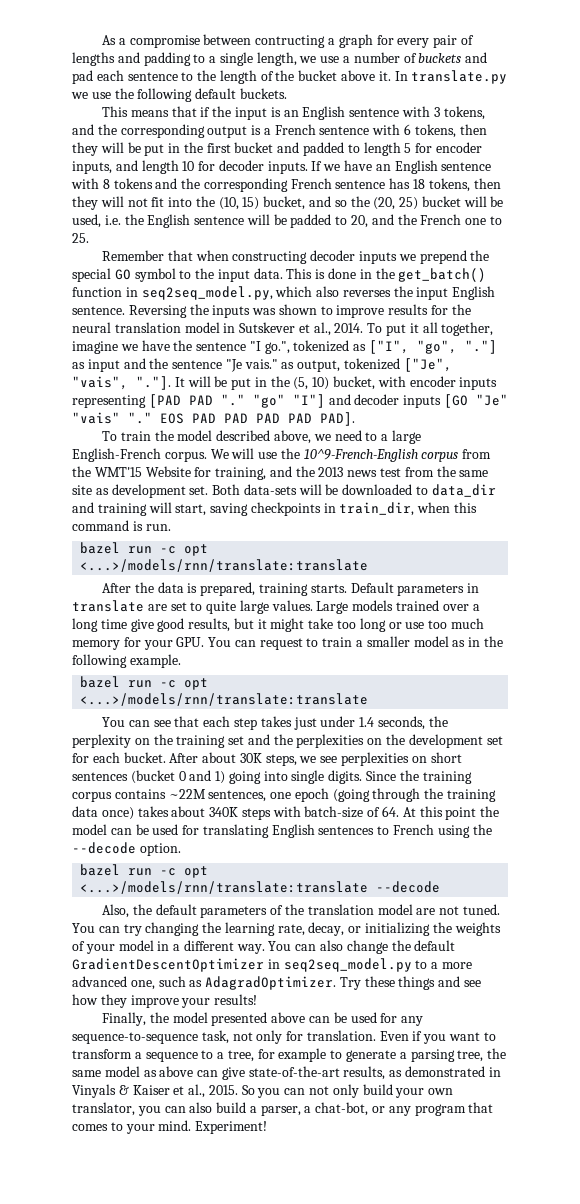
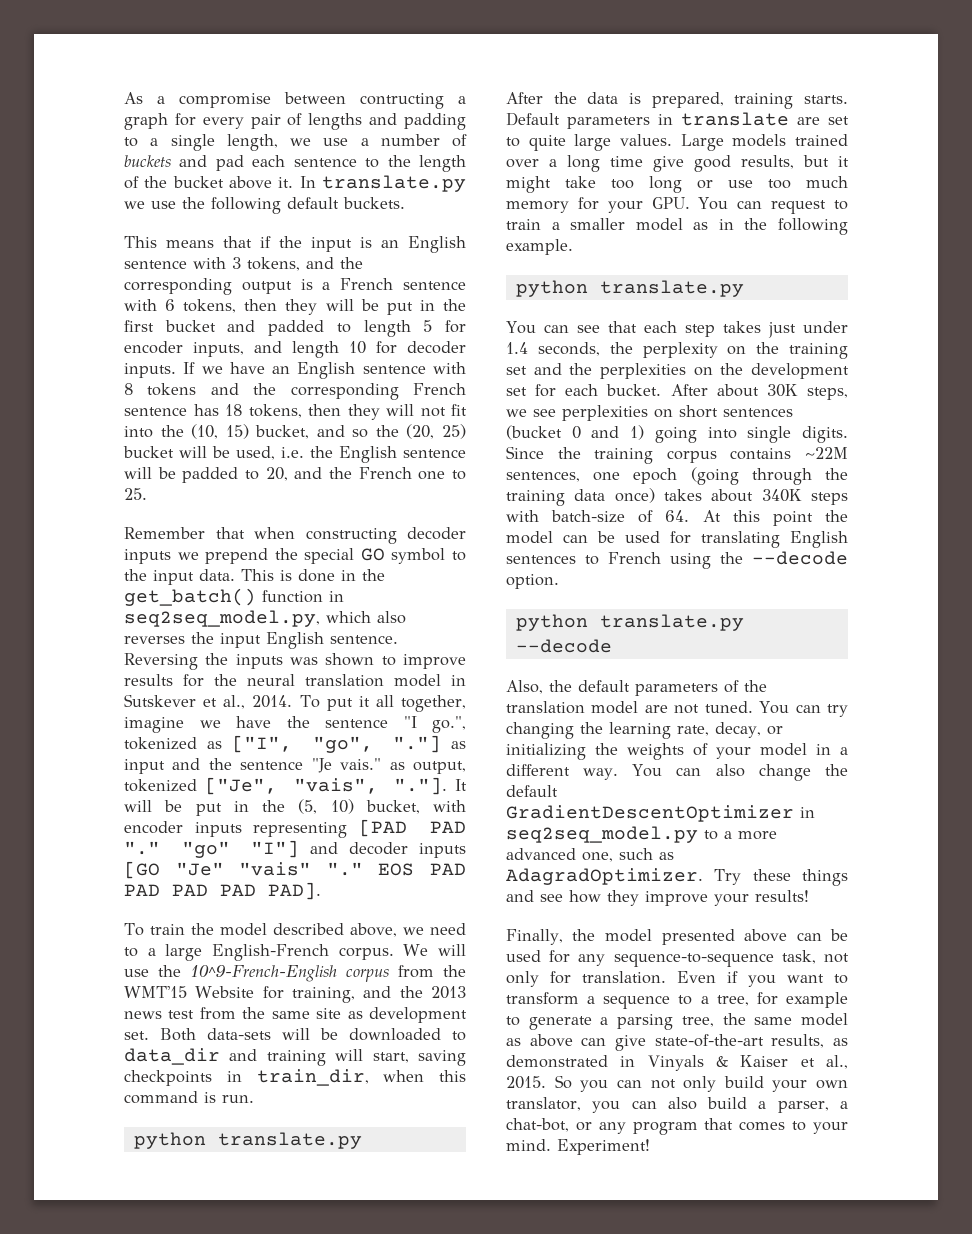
[80,542,209,556] [80,559,369,572] bazel run -c opt <...>/models/rnn/translate:translate -> [133,1132,362,1149] python translate.py
[80,676,209,690] [80,693,369,706] bazel run -c opt <...>/models/rnn/translate:translate -> [515,280,744,297] python translate.py
[80,864,209,878] [80,881,369,894] bazel run -c opt <...>/models/rnn/translate:translate -> [515,614,744,631] python translate.py

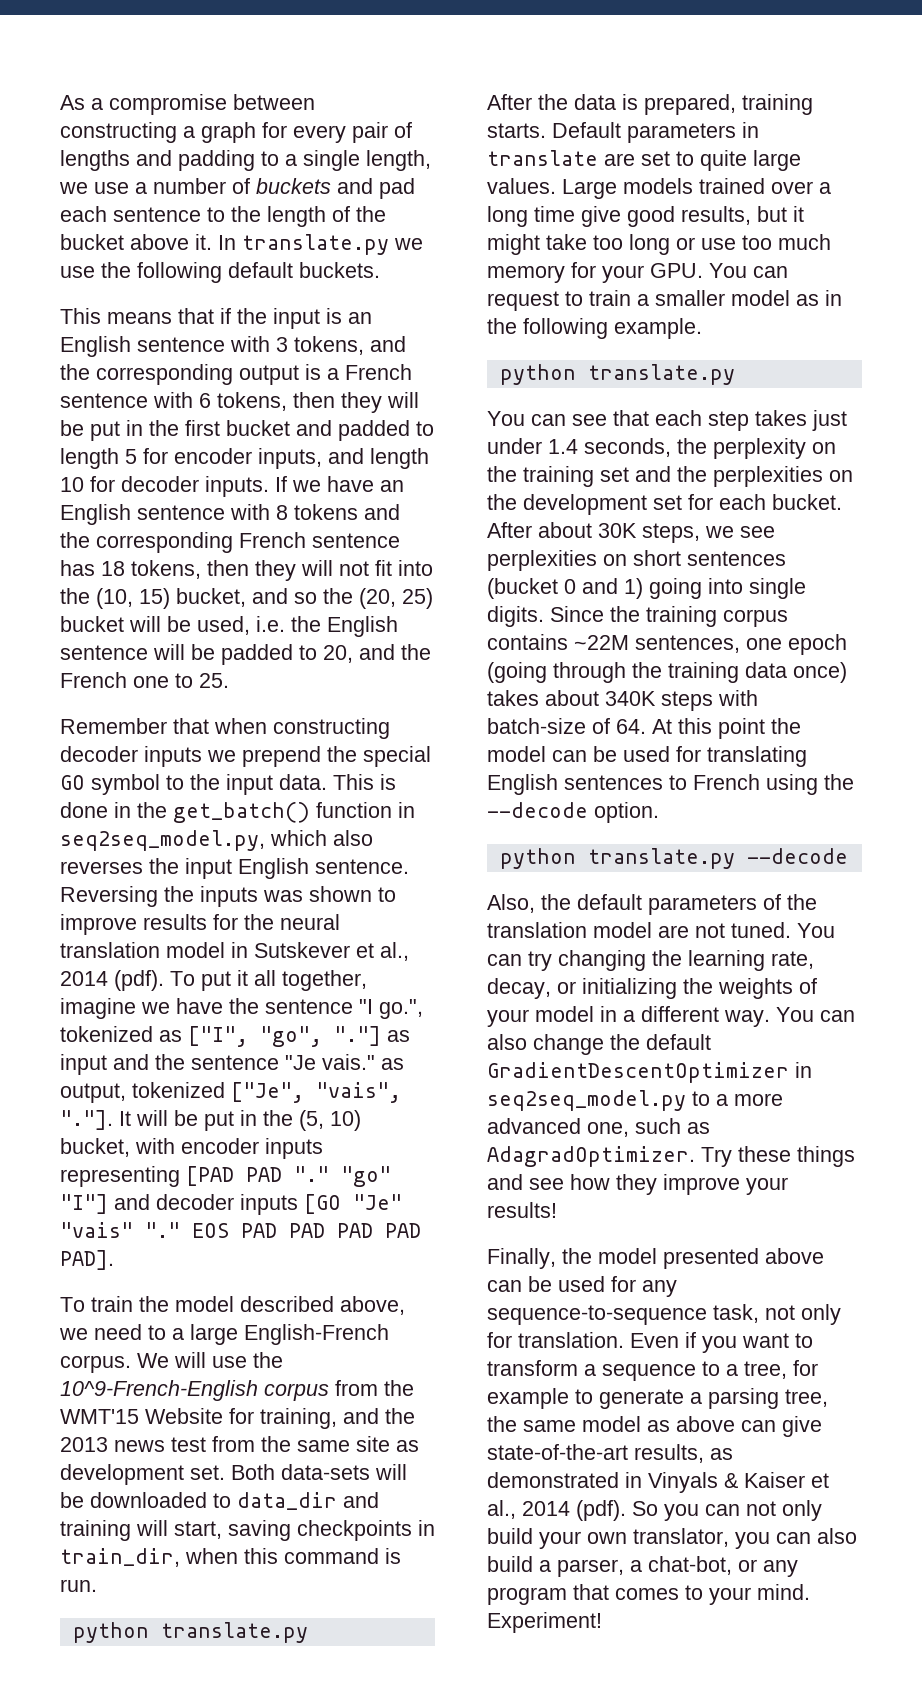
[360,93,444,109] contructing -> [60,122,177,143] constructing
[252,695,293,708] 2014. -> [60,970,164,991] 2014 (pdf).
[506,1076,546,1089] 2015. -> [522,1500,626,1521] 2014 (pdf).

